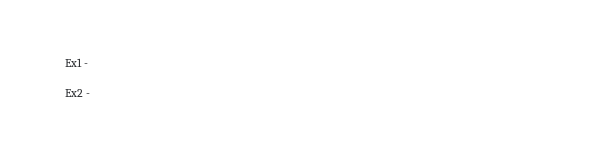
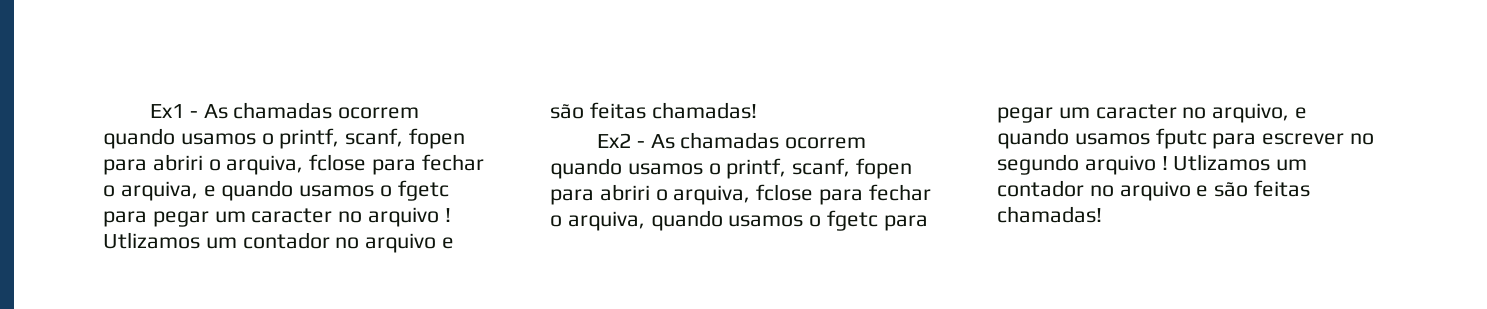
[65,89,91,97] // Ex2 - -> [203,102,420,119] [103,128,466,149] [103,154,484,175] [103,180,449,201] [103,207,451,227] [103,232,455,253] [550,102,757,119] [596,132,867,149] [550,158,913,179] [550,184,931,205] [550,210,928,231] [997,103,1308,123] [997,128,1375,149] [997,154,1308,175] [997,180,1311,201] [997,206,1102,223] As chamadas ocorrem quando usamos o printf, scanf, fopen para abriri o arquiva, fclose para fechar o arquiva, e quando usamos o fgetc para pegar um caracter no arquivo ! Utlizamos um contador no arquivo e são feitas chamadas! // Ex2 - As chamadas ocorrem quando usamos o printf, scanf, fopen para abriri o arquiva, fclose para fechar o arquiva, quando usamos o fgetc para pegar um caracter no arquivo, e quando usamos fputc para escrever no segundo arquivo ! Utlizamos um contador no arquivo e são feitas chamadas!

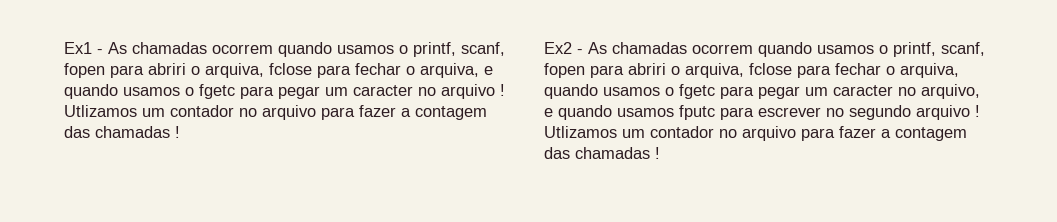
[442,237,455,249] [550,102,757,119] e são feitas chamadas! -> [321,105,487,120] [64,126,180,138] para fazer a contagem das chamadas !
[1196,180,1311,197] [997,206,1102,223] e são feitas chamadas! -> [801,126,967,141] [544,147,660,159] para fazer a contagem das chamadas !

